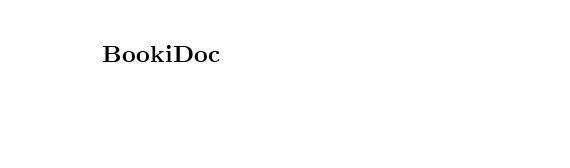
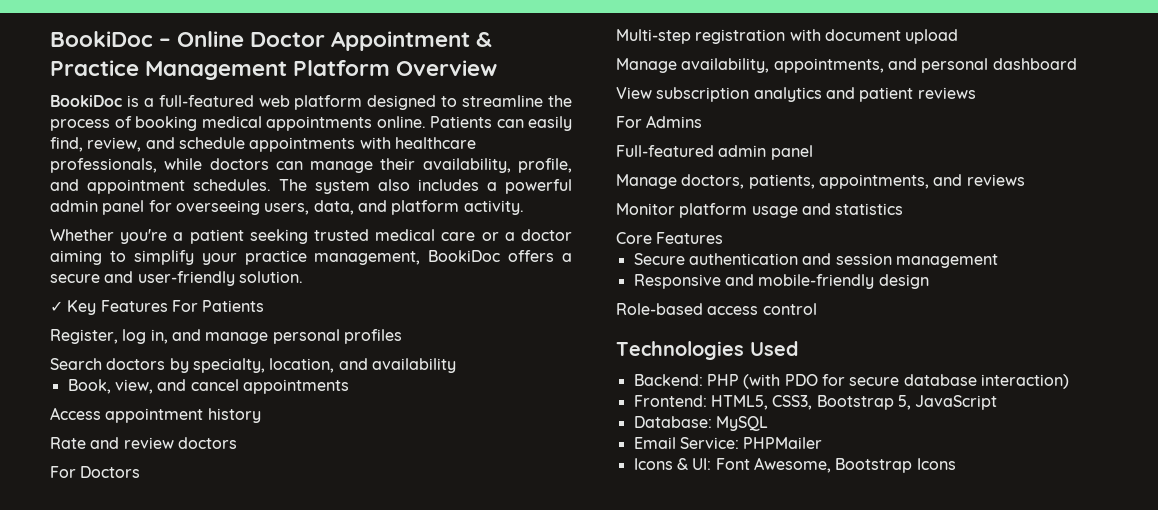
[102,45,220,62] BookiDoc -> [50,31,493,51] [50,60,498,80] [50,95,573,110] [50,116,572,131] [50,137,476,152] [50,158,572,173] [50,179,572,194] [50,200,524,215] [50,229,572,244] [50,250,572,265] [50,271,303,286] [50,300,265,315] [50,329,402,344] [50,358,456,373] [67,379,349,394] [50,407,261,423] [50,437,237,449] [50,466,141,478] [616,29,959,44] [616,58,1077,73] [616,87,976,102] [616,115,703,128] [616,145,813,160] [616,174,1025,189] [616,203,904,218] [616,232,724,244] [633,253,998,268] [633,274,929,289] [616,303,817,315] [616,341,798,360] [633,374,1069,389] [633,395,998,410] [633,416,768,431] [633,437,823,449] [633,457,956,473] BookiDoc – Online Doctor Appointment & Practice Management Platform Overview // BookiDoc is a full-featured web platform designed to streamline the process of booking medical appointments online. Patients can easily find, review, and schedule appointments with healthcare professionals, while doctors can manage their availability, profile, and appointment schedules. The system also includes a powerful admin panel for overseeing users, data, and platform activity. // Whether you're a patient seeking trusted medical care or a doctor aiming to simplify your practice management, BookiDoc offers a secure and user-friendly solution. // ✓ Key Features For Patients // Register, log in, and manage personal profiles // Search doctors by specialty, location, and availability // Book, view, and cancel appointments // Access appointment history // Rate and review doctors // For Doctors // Multi-step registration with document upload // Manage availability, appointments, and personal dashboard // View subscription analytics and patient reviews // For Admins // Full-featured admin panel // Manage doctors, patients, appointments, and reviews // Monitor platform usage and statistics // Core Features // Secure authentication and session management // Responsive and mobile-friendly design // Role-based access control // Technologies Used // Backend: PHP (with PDO for secure database interaction) // Frontend: HTML5, CSS3, Bootstrap 5, JavaScript // Database: MySQL // Email Service: PHPMailer // Icons & UI: Font Awesome, Bootstrap Icons

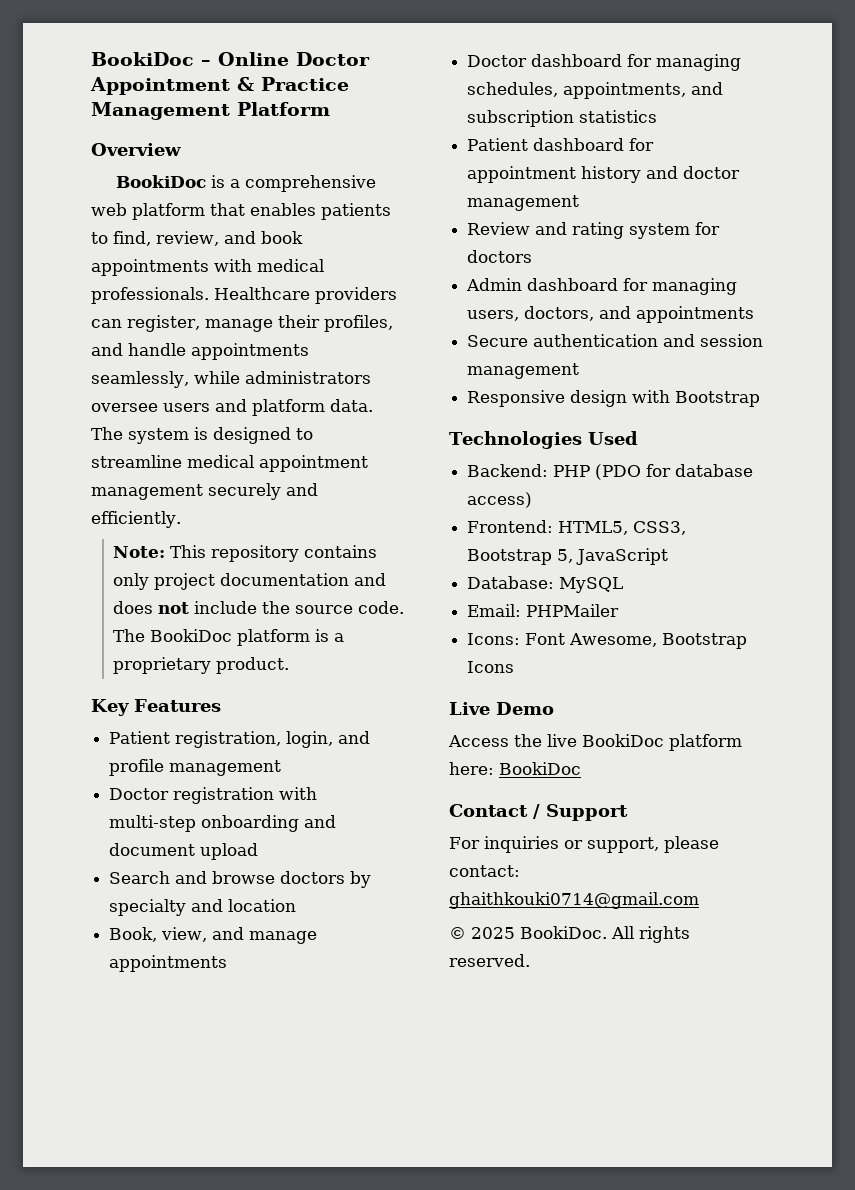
(391, 68) none -> (330, 109) //
[158,95,254,107] full-featured -> [245,175,377,192] comprehensive
[367,95,573,110] [50,116,572,131] [50,137,476,152] [50,158,572,173] [50,179,572,194] [50,200,524,215] [50,229,572,244] [50,250,572,265] [50,271,303,286] [50,300,265,315] [50,329,402,344] [50,358,456,373] designed to streamline the process of booking medical appointments online. Patients can easily find, review, and schedule appointments with healthcare professionals, while doctors can manage their availability, profile, and appointment schedules. The system also includes a powerful admin panel for overseeing users, data, and platform activity. // Whether you're a patient seeking trusted medical care or a doctor aiming to simplify your practice management, BookiDoc offers a secure and user-friendly solution. // ✓ Key Features For Patients // Register, log in, and manage personal profiles // Search doctors by specialty, location, and availability -> [210,203,391,220] [91,231,303,246] [91,259,324,276] [91,287,397,304] [91,315,393,332] [91,343,309,360] [91,371,371,388] [91,399,373,416] [91,427,313,444] [91,455,368,472] [91,483,318,500] [91,511,181,528] [113,545,378,562] [113,573,387,590] [113,601,405,614] [113,629,345,646] [113,657,290,674] [91,699,221,716] [109,731,371,748] [109,759,282,776] [109,787,318,804] [109,815,337,832] [109,843,259,860] [109,871,372,888] [109,899,297,916] that enables patients to find, review, and book appointments with medical professionals. Healthcare providers can register, manage their profiles, and handle appointments seamlessly, while administrators oversee users and platform data. The system is designed to streamline medical appointment management securely and efficiently. // Note: This repository contains only project documentation and does not include the source code. The BookiDoc platform is a proprietary product. // Key Features // Patient registration, login, and profile management // Doctor registration with multi-step onboarding and document upload // Search and browse doctors by specialty and location
[190,379,349,394] [50,407,261,423] [50,437,237,449] [50,466,141,478] [616,29,959,44] [616,58,1077,73] [616,87,976,102] [616,115,703,128] [616,145,813,160] [616,174,1025,189] [616,203,904,218] [616,232,724,244] cancel appointments // Access appointment history // Rate and review doctors // For Doctors // Multi-step registration with document upload // Manage availability, appointments, and personal dashboard // View subscription analytics and patient reviews // For Admins // Full-featured admin panel // Manage doctors, patients, appointments, and reviews // Monitor platform usage and statistics // Core Features -> [249,931,318,944] [109,955,228,972] [467,54,742,71] [467,82,724,99] [467,110,658,127] [467,138,655,151] [467,166,741,183] [467,195,580,211] [467,222,721,239] [467,250,533,263] [466,278,738,295] [467,306,755,323] manage appointments // Doctor dashboard for managing schedules, appointments, and subscription statistics // Patient dashboard for appointment history and doctor management // Review and rating system for doctors // Admin dashboard for managing users, doctors, and appointments
[724,274,875,289] and mobile-friendly -> (566, 398) none
[616,303,817,315] // Role-based access control -> [632,390,761,407] with Bootstrap
[743,374,1069,389] (with PDO for secure database interaction) -> [595,464,754,480] [467,492,533,508] (PDO for database access)
[633,437,739,449] Email Service: -> [467,604,522,617] Email:
[633,458,712,470] Icons & UI: -> [467,633,521,645] Icons:
(956, 464) none -> [449,702,554,715] [448,734,742,751] [449,762,581,775] [449,804,628,821] [449,836,719,853] [449,865,520,877] [449,892,699,909] [449,926,690,943] [449,954,530,967] // Live Demo // Access the live BookiDoc platform here: BookiDoc // Contact / Support // For inquiries or support, please contact: ghaithkouki0714@gmail.com // © 2025 BookiDoc. All rights reserved.

